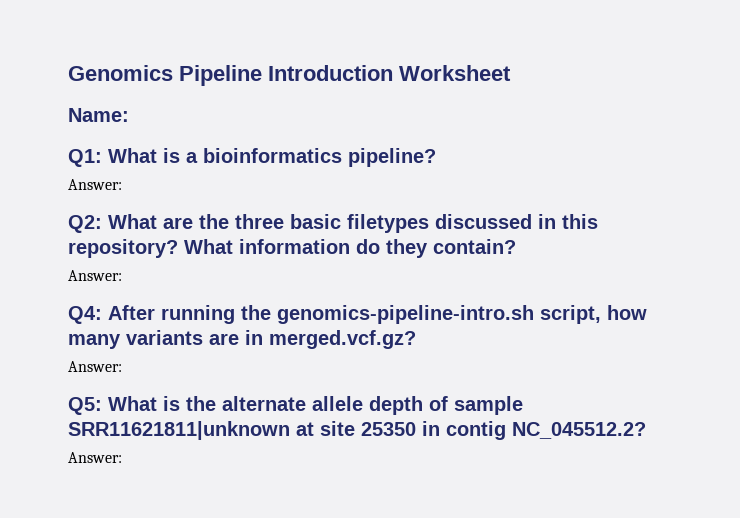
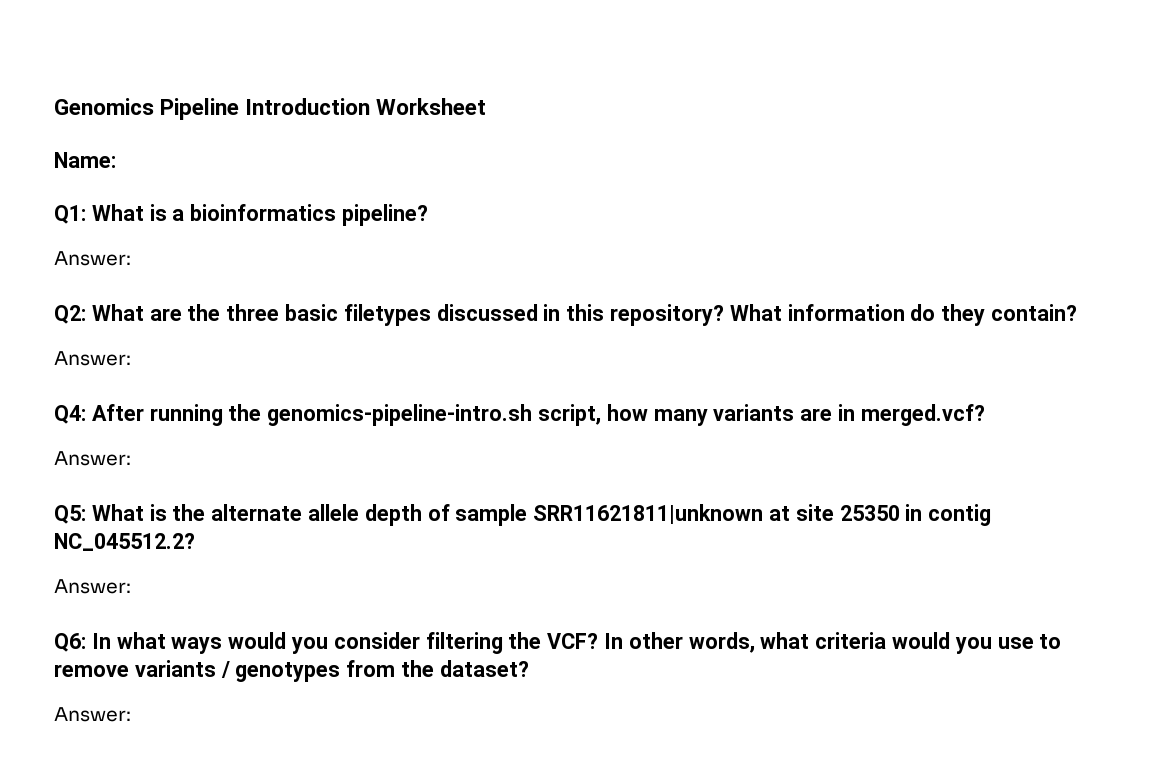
[269,330,416,349] merged.vcf.gz? -> [860,404,985,426] merged.vcf?
(122, 457) none -> [54,632,1062,654] [54,660,529,682] [54,707,131,722] // Q6: In what ways would you consider filtering the VCF? In other words, what criteria would you use to remove variants / genotypes from the dataset? // Answer:

